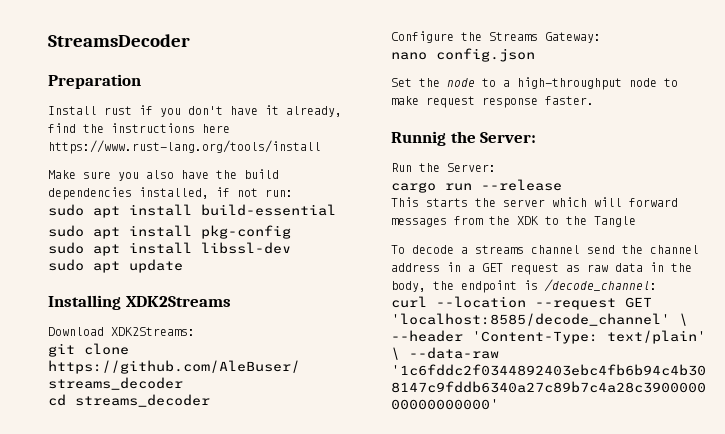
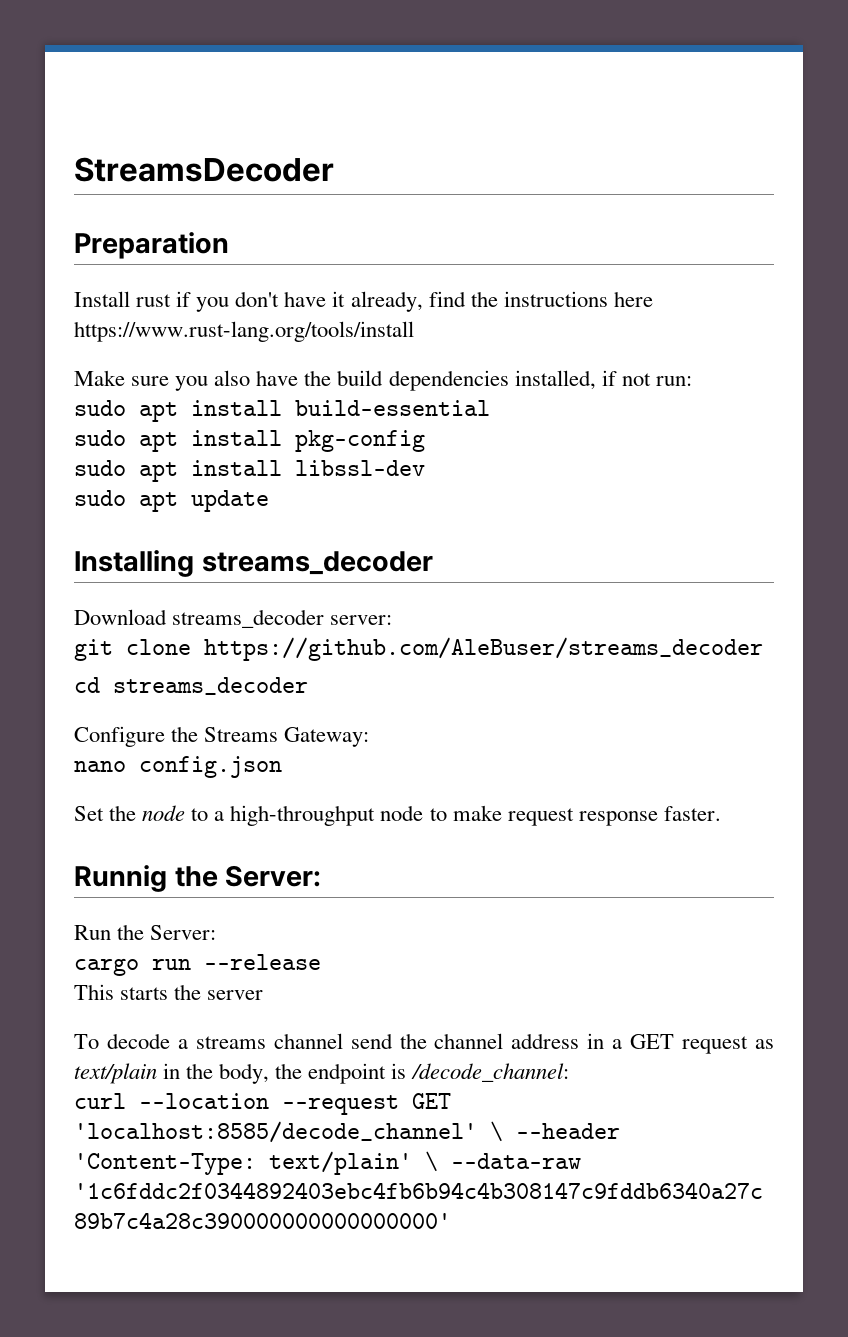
[125,296,231,307] XDK2Streams -> [201,551,433,575] streams_decoder
[111,327,195,336] XDK2Streams: -> [172,609,393,628] streams_decoder server:
[552,197,678,207] [391,216,636,227] which will forward messages from the XDK to the Tangle -> (264, 995) none
[587,263,643,272] raw data -> [74,1063,157,1084] text/plain

